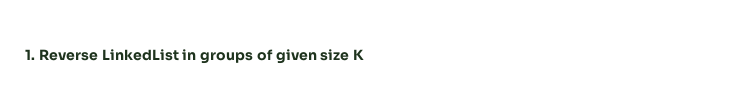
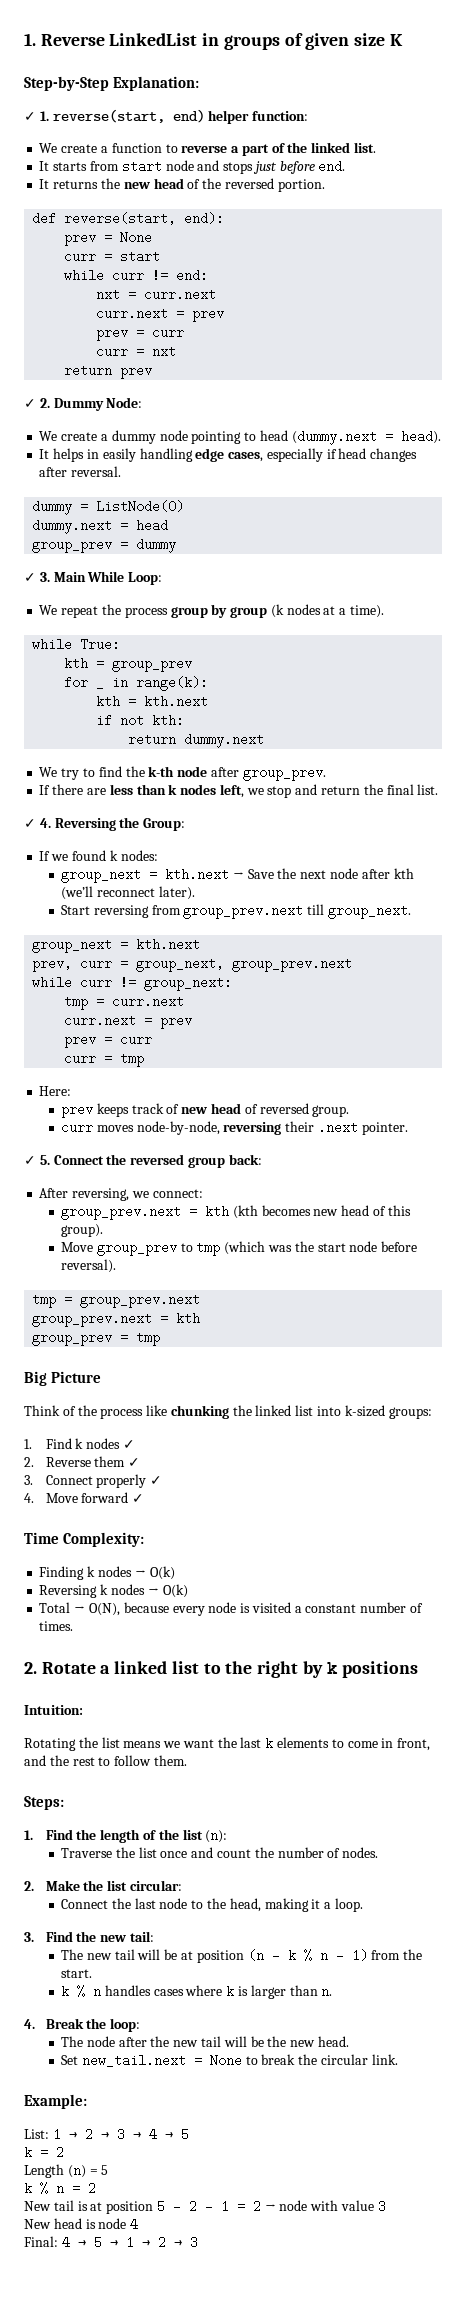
(365, 54) none -> [24,76,200,91] [24,109,309,124] [39,142,376,156] [39,160,346,174] [39,178,325,192] [32,212,225,225] [64,231,153,246] [64,250,161,263] [64,269,209,282] [96,288,217,301] [96,307,225,322] [96,326,185,341] [96,345,177,358] [64,364,153,379] [24,397,143,411] [39,430,441,445] [39,448,418,462] [39,466,122,477] [32,500,185,515] [32,519,169,534] [32,538,177,553] [24,571,163,585] [39,604,384,618] [32,638,121,651] [64,657,193,672] [64,676,209,691] [96,695,209,708] [96,714,185,727] [128,733,265,748] [39,766,326,781] [39,784,439,798] [24,817,186,831] [39,850,158,861] [61,868,414,883] [61,886,195,900] [61,904,412,919] [32,938,201,953] [32,957,353,972] [32,976,233,991] [64,995,185,1010] [64,1014,193,1029] [64,1033,153,1048] [64,1052,145,1067] [39,1086,72,1096] [61,1103,350,1118] [61,1121,408,1135] [24,1154,262,1168] [39,1188,203,1201] [61,1205,411,1220] [61,1224,104,1237] [61,1241,418,1256] [61,1259,117,1273] [32,1293,201,1308] [32,1312,201,1327] [32,1331,161,1346] [24,1371,102,1386] [24,1405,432,1419] [24,1438,136,1449] [24,1456,141,1467] [24,1474,163,1488] [24,1492,145,1503] [24,1532,145,1547] [39,1566,175,1580] [39,1584,188,1598] [39,1602,423,1616] [39,1621,74,1631] [24,1661,419,1678] [24,1705,83,1715] [24,1737,431,1751] [24,1755,187,1766] [24,1796,64,1810] [24,1829,228,1843] [61,1847,379,1858] [24,1880,183,1891] [61,1898,363,1912] [24,1931,155,1942] [61,1949,423,1963] [61,1969,93,1978] [61,1985,333,1999] [24,2018,141,2032] [61,2036,349,2047] [61,2054,398,2067] [24,2094,87,2109] [24,2128,189,2141] [24,2146,64,2159] [24,2164,109,2178] [24,2182,96,2195] [24,2200,386,2214] [24,2218,139,2231] [24,2236,198,2249] // Step-by-Step Explanation: // ✓ 1. reverse(start, end) helper function: // We create a function to reverse a part of the linked list. // It starts from start node and stops just before end. // It returns the new head of the reversed portion. // def reverse(start, end): // prev = None // curr = start // while curr != end: // nxt = curr.next // curr.next = prev // prev = curr // curr = nxt // return prev // ✓ 2. Dummy Node: // We create a dummy node pointing to head (dummy.next = head). // It helps in easily handling edge cases, especially if head changes after reversal. // dummy = ListNode(0) // dummy.next = head // group_prev = dummy // ✓ 3. Main While Loop: // We repeat the process group by group (k nodes at a time). // while True: // kth = group_prev // for _ in range(k): // kth = kth.next // if not kth: // return dummy.next // We try to find the k-th node after group_prev. // If there are less than k nodes left, we stop and return the final list. // ✓ 4. Reversing the Group: // If we found k nodes: // group_next = kth.next → Save the next node after kth (we’ll reconnect later). // Start reversing from group_prev.next till group_next. // group_next = kth.next // prev, curr = group_next, group_prev.next // while curr != group_next: // tmp = curr.next // curr.next = prev // prev = curr // curr = tmp // Here: // prev keeps track of new head of reversed group. // curr moves node-by-node, reversing their .next pointer. // ✓ 5. Connect the reversed group back: // After reversing, we connect: // group_prev.next = kth (kth becomes new head of this group). // Move group_prev to tmp (which was the start node before reversal). // tmp = group_prev.next // group_prev.next = kth // group_prev = tmp // Big Picture // Think of the process like chunking the linked list into k-sized groups: // 1. Find k nodes ✓ // 2. Reverse them ✓ // 3. Connect properly ✓ // 4. Move forward ✓ // Time Complexity: // Finding k nodes → O(k) // Reversing k nodes → O(k) // Total → O(N), because every node is visited a constant number of times. // 2. Rotate a linked list to the right by k positions // Intuition: // Rotating the list means we want the last k elements to come in front, and the rest to follow them. // Steps: // 1. Find the length of the list (n): // Traverse the list once and count the number of nodes. // 2. Make the list circular: // Connect the last node to the head, making it a loop. // 3. Find the new tail: // The new tail will be at position (n - k % n - 1) from the start. // k % n handles cases where k is larger than n. // 4. Break the loop: // The node after the new tail will be the new head. // Set new_tail.next = None to break the circular link. // Example: // List: 1 → 2 → 3 → 4 → 5 // k = 2 // Length (n) = 5 // k % n = 2 // New tail is at position 5 - 2 - 1 = 2 → node with value 3 // New head is node 4 // Final: 4 → 5 → 1 → 2 → 3

